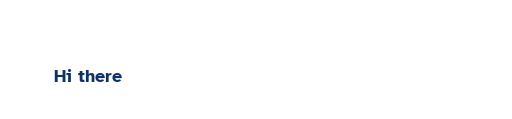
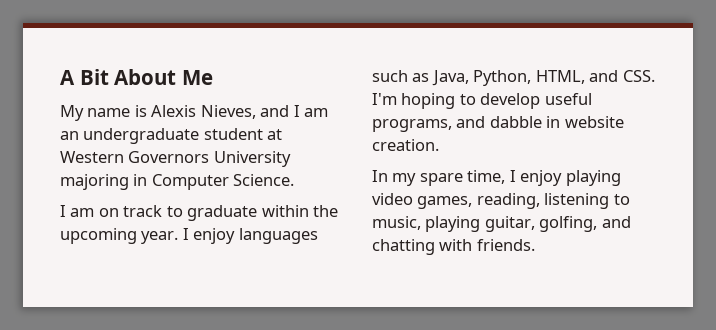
[54,69,122,82] Hi there -> [60,69,213,85] [60,105,329,121] [60,128,283,144] [60,151,291,167] [60,174,295,190] [60,205,339,221] [60,228,318,244] [372,70,655,86] [372,93,592,109] [372,116,624,132] [372,139,439,151] [372,170,621,186] [372,193,630,209] [372,216,631,232] [372,239,535,255] A Bit About Me // My name is Alexis Nieves, and I am an undergraduate student at Western Governors University majoring in Computer Science. // I am on track to graduate within the upcoming year. I enjoy languages such as Java, Python, HTML, and CSS. I'm hoping to develop useful programs, and dabble in website creation. // In my spare time, I enjoy playing video games, reading, listening to music, playing guitar, golfing, and chatting with friends.

